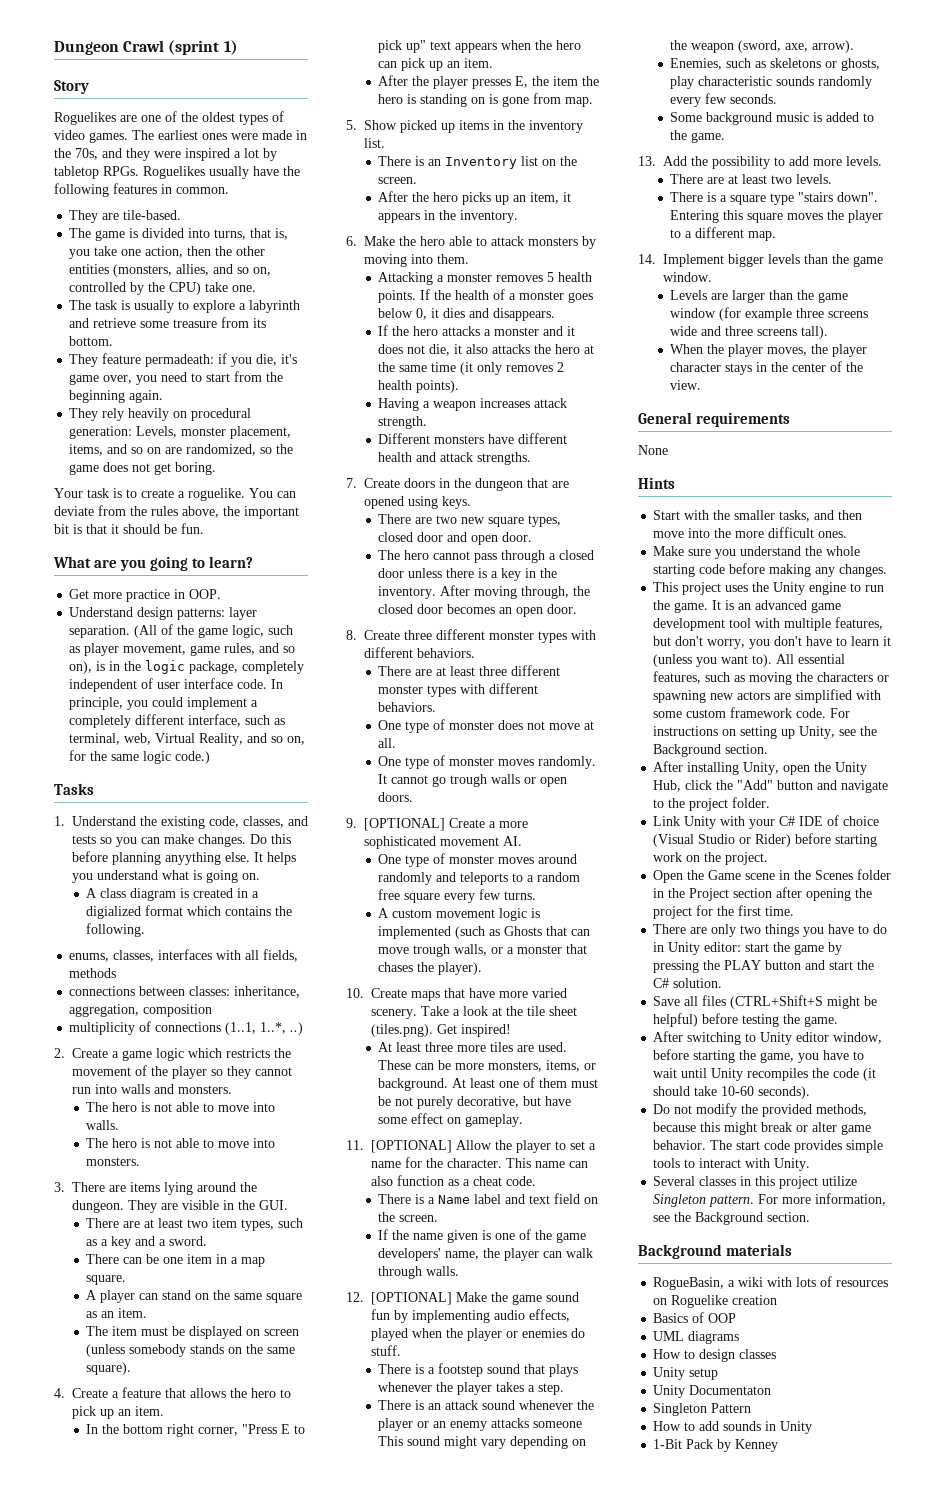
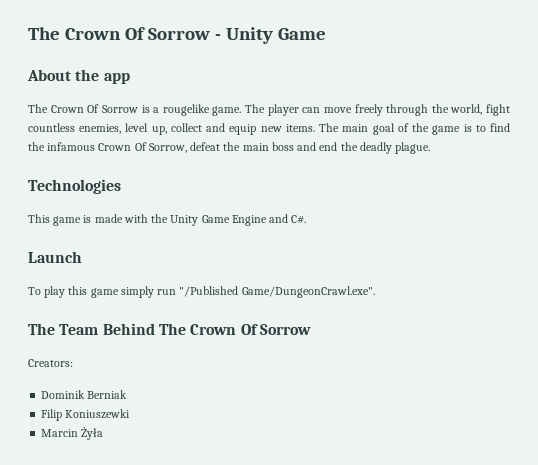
[54,40,238,55] [54,80,89,94] [54,111,284,125] [54,130,307,143] [54,148,277,161] [54,166,300,179] [54,183,229,197] [69,210,182,223] [69,228,289,241] [69,246,266,259] [69,264,272,277] [69,282,257,295] [69,300,301,313] [69,317,267,328] [69,336,114,346] [69,353,298,367] [69,371,284,385] [69,390,164,403] [69,408,252,421] [69,426,292,439] [69,444,294,456] [69,462,217,475] [54,488,296,501] [54,505,299,519] [54,523,204,534] [53,556,254,571] [69,589,222,602] [69,607,258,620] [69,624,294,638] [69,643,296,656] [69,660,305,674] [69,678,284,692] [69,697,259,710] [69,714,286,728] [69,733,306,746] [69,750,211,764] [54,783,94,795] [54,816,308,829] [72,834,291,847] [72,851,296,865] [72,870,260,883] [86,888,260,901] [86,905,293,919] [86,923,146,937] [69,949,299,962] [69,968,117,978] [69,986,301,998] [69,1004,213,1017] [69,1021,304,1035] [54,1048,291,1061] [72,1065,292,1079] [72,1084,232,1094] [86,1102,276,1112] [86,1120,120,1130] [86,1138,276,1148] [86,1157,141,1166] [54,1182,257,1195] [72,1200,288,1213] [86,1218,304,1231] [86,1236,208,1249] [86,1254,266,1267] [86,1275,127,1285] [86,1290,303,1303] [86,1308,148,1318] [86,1326,300,1339] [86,1344,296,1357] [86,1362,132,1375] [54,1387,291,1398] [72,1406,164,1419] [86,1424,306,1437] [378,40,582,53] [378,58,494,71] [378,75,600,89] [378,93,594,107] [346,120,583,133] [364,138,385,148] [378,156,578,169] [378,177,418,184] [378,191,572,205] [378,210,519,223] [346,236,596,249] [364,254,469,267] [378,272,593,285] [378,289,594,303] [378,308,556,321] [378,325,576,336] [378,344,595,356] [378,362,565,375] [378,380,460,393] [378,398,568,411] [378,416,428,429] [378,433,568,444] [378,452,532,465] [346,478,569,491] [364,496,471,509] [378,514,562,527] [378,532,533,545] [378,550,595,563] [378,568,558,581] [378,585,591,599] [378,604,578,617] [346,629,596,643] [364,647,475,658] [378,665,561,676] [378,683,539,697] [378,702,437,712] [378,719,595,733] [378,738,397,748] [378,755,597,769] [378,774,568,787] [378,792,414,802] [346,818,528,831] [364,836,522,849] [378,853,578,867] [378,872,581,885] [378,889,537,903] [378,908,541,921] [378,926,591,939] [378,944,588,957] [378,962,483,975] [346,988,567,1001] [371,1006,577,1019] [371,1024,511,1037] [378,1042,568,1052] [378,1060,597,1072] [378,1077,599,1091] [378,1096,572,1109] [378,1113,524,1127] [346,1140,596,1153] [371,1157,588,1168] [371,1175,536,1186] [378,1193,599,1204] [378,1212,439,1222] [378,1229,587,1243] [378,1248,594,1261] [378,1266,460,1279] [346,1292,579,1305] [371,1309,570,1323] [371,1328,585,1341] [371,1345,401,1356] [378,1363,579,1377] [378,1382,565,1395] [378,1400,595,1410] [378,1418,583,1431] [378,1436,587,1449] [670,40,855,53] [670,58,881,71] [670,76,873,89] [670,93,778,107] [670,112,875,125] [670,130,726,143] [638,156,882,169] [670,174,833,184] [670,192,879,205] [670,210,884,223] [670,227,777,241] [638,254,883,267] [663,272,712,282] [670,290,849,303] [670,307,869,321] [670,326,829,339] [670,344,868,357] [670,361,864,375] [670,380,702,390] [638,412,791,427] [638,445,668,455] [638,477,675,489] [653,510,863,522] [653,527,848,538] [653,546,861,559] [653,563,888,577] [653,582,885,595] [653,600,842,613] [653,617,884,631] [653,636,892,649] [653,654,846,667] [653,671,890,685] [653,689,882,703] [653,707,851,718] [653,726,878,739] [653,744,769,757] [653,761,868,775] [653,780,889,793] [653,797,771,811] [653,815,880,829] [653,833,878,847] [653,852,769,865] [653,869,892,883] [653,887,873,901] [653,905,795,919] [653,924,888,937] [653,942,843,955] [653,960,875,973] [653,978,723,988] [653,995,878,1009] [653,1013,839,1027] [653,1031,883,1045] [653,1049,865,1063] [653,1068,877,1081] [653,1086,811,1099] [653,1103,868,1117] [653,1122,872,1135] [653,1140,884,1153] [653,1158,811,1171] [653,1176,858,1189] [653,1193,887,1207] [653,1212,811,1225] [638,1244,793,1259] [653,1276,889,1290] [653,1295,778,1308] [653,1312,737,1323] [653,1331,740,1344] [653,1349,777,1362] [653,1367,719,1380] [653,1385,772,1398] [653,1403,752,1416] [653,1421,813,1434] [653,1439,779,1452] Dungeon Crawl (sprint 1) // Story // Roguelikes are one of the oldest types of video games. The earliest ones were made in the 70s, and they were inspired a lot by tabletop RPGs. Roguelikes usually have the following features in common. // They are tile-based. // The game is divided into turns, that is, you take one action, then the other entities (monsters, allies, and so on, controlled by the CPU) take one. // The task is usually to explore a labyrinth and retrieve some treasure from its bottom. // They feature permadeath: if you die, it's game over, you need to start from the beginning again. // They rely heavily on procedural generation: Levels, monster placement, items, and so on are randomized, so the game does not get boring. // Your task is to create a roguelike. You can deviate from the rules above, the important bit is that it should be fun. // What are you going to learn? // Get more practice in OOP. // Understand design patterns: layer separation. (All of the game logic, such as player movement, game rules, and so on), is in the logic package, completely independent of user interface code. In principle, you could implement a completely different interface, such as terminal, web, Virtual Reality, and so on, for the same logic code.) // Tasks // 1. Understand the existing code, classes, and tests so you can make changes. Do this before planning anyything else. It helps you understand what is going on. // A class diagram is created in a digialized format which contains the following. // enums, classes, interfaces with all fields, methods // connections between classes: inheritance, aggregation, composition // multiplicity of connections (1..1, 1..*, ..) // 2. Create a game logic which restricts the movement of the player so they cannot run into walls and monsters. // The hero is not able to move into walls. // The hero is not able to move into monsters. // 3. There are items lying around the dungeon. They are visible in the GUI. // There are at least two item types, such as a key and a sword. // There can be one item in a map square. // A player can stand on the same square as an item. // The item must be displayed on screen (unless somebody stands on the same square). // 4. Create a feature that allows the hero to pick up an item. // In the bottom right corner, "Press E to pick up" text appears when the hero can pick up an item. // After the player presses E, the item the hero is standing on is gone from map. // 5. Show picked up items in the inventory list. // There is an Inventory list on the screen. // After the hero picks up an item, it appears in the inventory. // 6. Make the hero able to attack monsters by moving into them. // Attacking a monster removes 5 health points. If the health of a monster goes below 0, it dies and disappears. // If the hero attacks a monster and it does not die, it also attacks the hero at the same time (it only removes 2 health points). // Having a weapon increases attack strength. // Different monsters have different health and attack strengths. // 7. Create doors in the dungeon that are opened using keys. // There are two new square types, closed door and open door. // The hero cannot pass through a closed door unless there is a key in the inventory. After moving through, the closed door becomes an open door. // 8. Create three different monster types with different behaviors. // There are at least three different monster types with different behaviors. // One type of monster does not move at all. // One type of monster moves randomly. It cannot go trough walls or open doors. // 9. [OPTIONAL] Create a more sophisticated movement AI. // One type of monster moves around randomly and teleports to a random free square every few turns. // A custom movement logic is implemented (such as Ghosts that can move trough walls, or a monster that chases the player). // 10. Create maps that have more varied scenery. Take a look at the tile sheet (tiles.png). Get inspired! // At least three more tiles are used. These can be more monsters, items, or background. At least one of them must be not purely decorative, but have some effect on gameplay. // 11. [OPTIONAL] Allow the player to set a name for the character. This name can also function as a cheat code. // There is a Name label and text field on the screen. // If the name given is one of the game developers' name, the player can walk through walls. // 12. [OPTIONAL] Make the game sound fun by implementing audio effects, played when the player or enemies do stuff. // There is a footstep sound that plays whenever the player takes a step. // There is an attack sound whenever the player or an enemy attacks someone This sound might vary depending on the weapon (sword, axe, arrow). // Enemies, such as skeletons or ghosts, play characteristic sounds randomly every few seconds. // Some background music is added to the game. // 13. Add the possibility to add more levels. // There are at least two levels. // There is a square type "stairs down". Entering this square moves the player to a different map. // 14. Implement bigger levels than the game window. // Levels are larger than the game window (for example three screens wide and three screens tall). // When the player moves, the player character stays in the center of the view. // General requirements // None // Hints // Start with the smaller tasks, and then move into the more difficult ones. // Make sure you understand the whole starting code before making any changes. // This project uses the Unity engine to run the game. It is an advanced game development tool with multiple features, but don't worry, you don't have to learn it (unless you want to). All essential features, such as moving the characters or spawning new actors are simplified with some custom framework code. For instructions on setting up Unity, see the Background section. // After installing Unity, open the Unity Hub, click the "Add" button and navigate to the project folder. // Link Unity with your C# IDE of choice (Visual Studio or Rider) before starting work on the project. // Open the Game scene in the Scenes folder in the Project section after opening the project for the first time. // There are only two things you have to do in Unity editor: start the game by pressing the PLAY button and start the C# solution. // Save all files (CTRL+Shift+S might be helpful) before testing the game. // After switching to Unity editor window, before starting the game, you have to wait until Unity recompiles the code (it should take 10-60 seconds). // Do not modify the provided methods, because this might break or alter game behavior. The start code provides simple tools to interact with Unity. // Several classes in this project utilize Singleton pattern. For more information, see the Background section. // Background materials // RogueBasin, a wiki with lots of resources on Roguelike creation // Basics of OOP // UML diagrams // How to design classes // Unity setup // Unity Documentaton // Singleton Pattern // How to add sounds in Unity // 1-Bit Pack by Kenney -> [28,27,326,44] [27,69,130,84] [28,104,510,116] [28,123,511,135] [28,142,431,154] [28,179,121,194] [28,214,307,226] [28,251,82,263] [28,286,375,298] [28,323,311,335] [28,359,73,367] [41,390,128,399] [41,409,131,421] [41,426,104,440] The Crown Of Sorrow - Unity Game // About the app // The Crown Of Sorrow is a rougelike game. The player can move freely through the world, fight countless enemies, level up, collect and equip new items. The main goal of the game is to find the infamous Crown Of Sorrow, defeat the main boss and end the deadly plague. // Technologies // This game is made with the Unity Game Engine and C#. // Launch // To play this game simply run "/Published Game/DungeonCrawl.exe". // The Team Behind The Crown Of Sorrow // Creators: // Dominik Berniak // Filip Koniuszewki // Marcin Żyła

